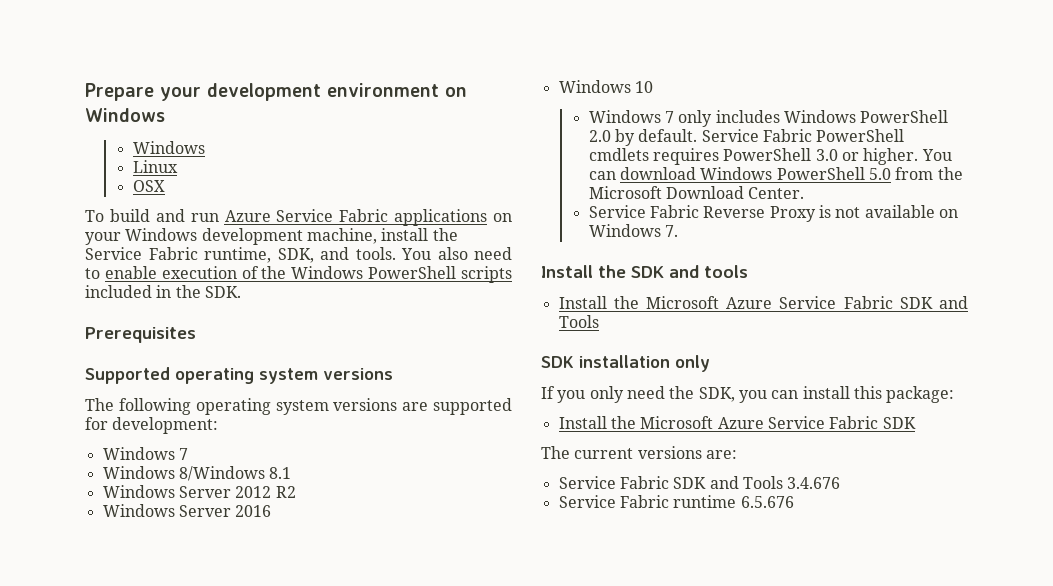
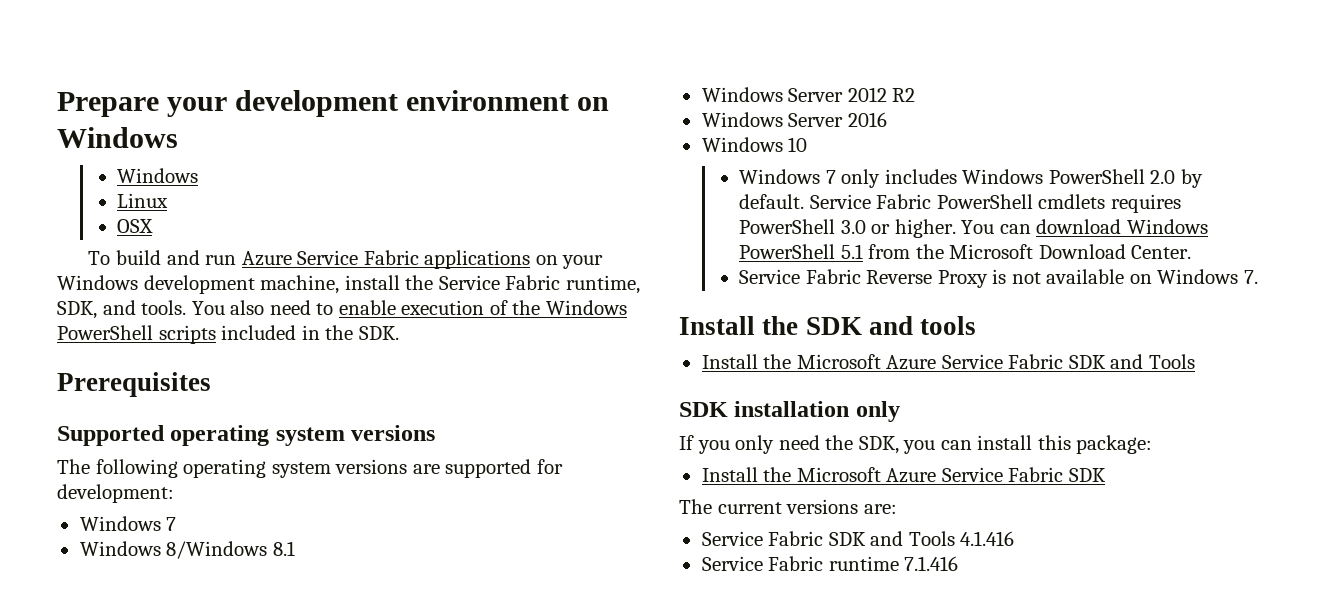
[868,168,891,180] 5.0 -> [840,244,863,259] 5.1
[787,477,841,489] 3.4.676 -> [960,531,1015,546] 4.1.416
[740,496,794,508] 6.5.676 -> [904,556,959,571] 7.1.416

